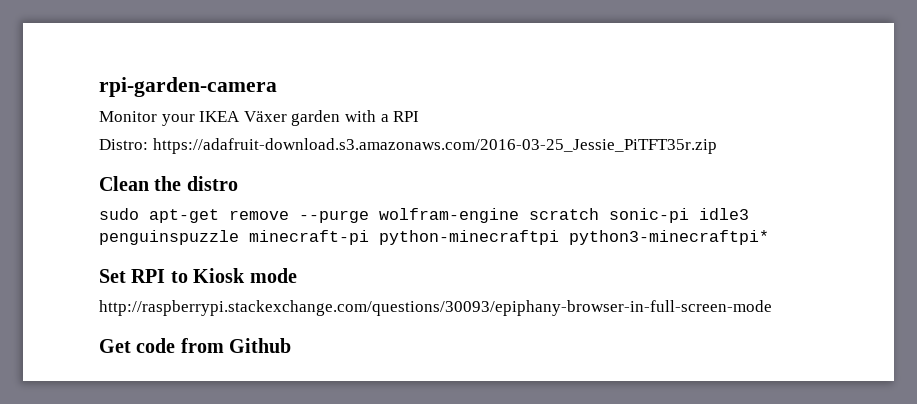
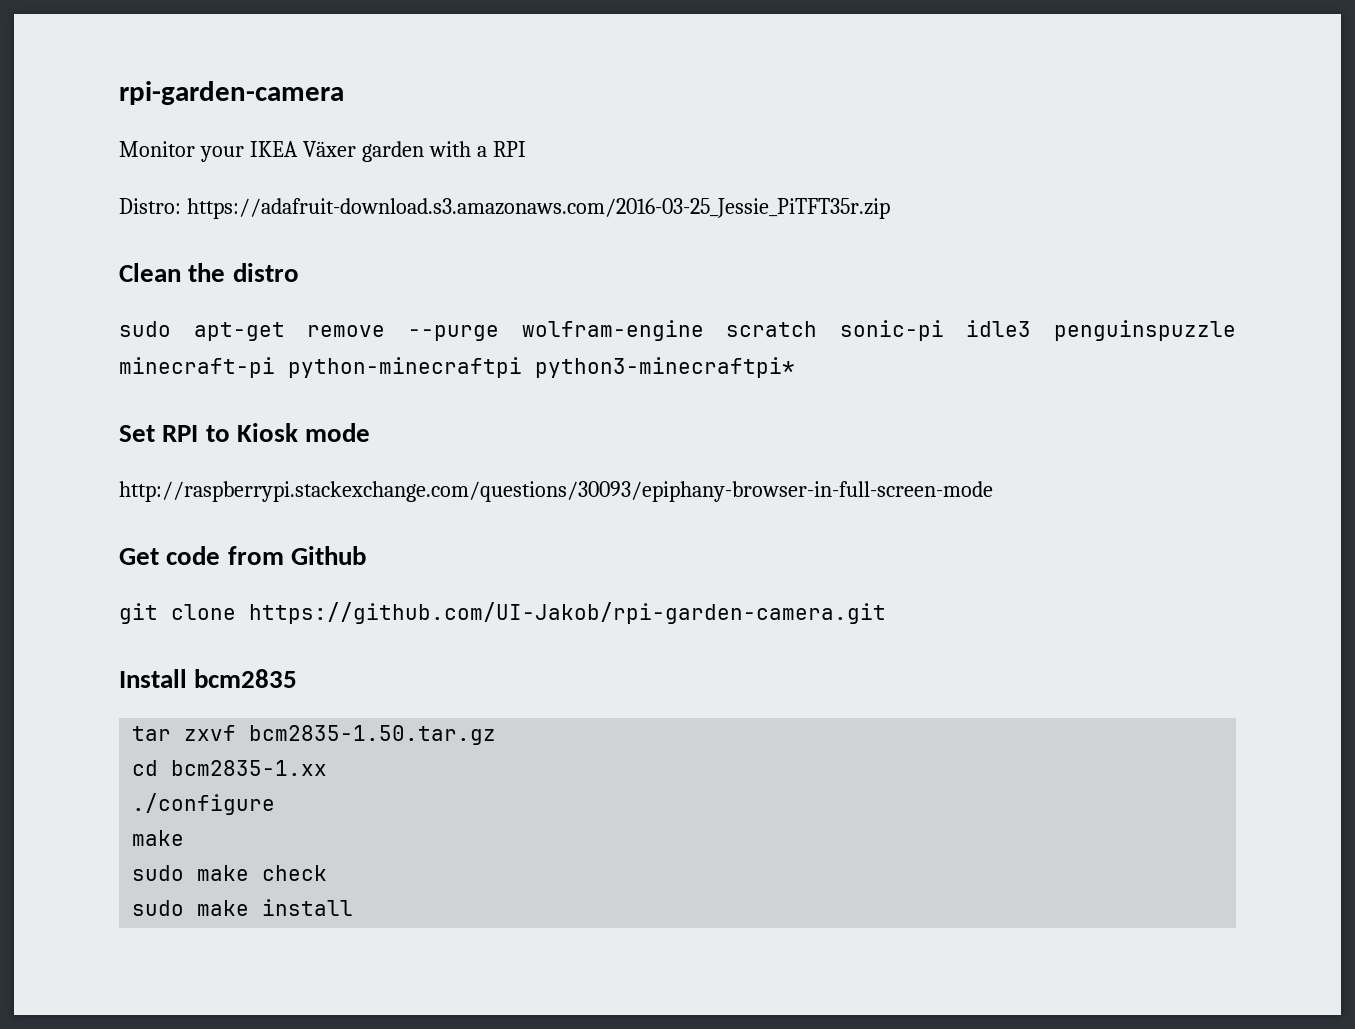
(292, 345) none -> [119,602,886,624] [119,669,298,688] [132,725,497,745] [132,760,328,776] [132,793,276,815] [132,830,185,846] [132,865,328,881] [132,899,354,916] // git clone https://github.com/UI-Jakob/rpi-garden-camera.git // Install bcm2835 // tar zxvf bcm2835-1.50.tar.gz // cd bcm2835-1.xx // ./configure // make // sudo make check // sudo make install

